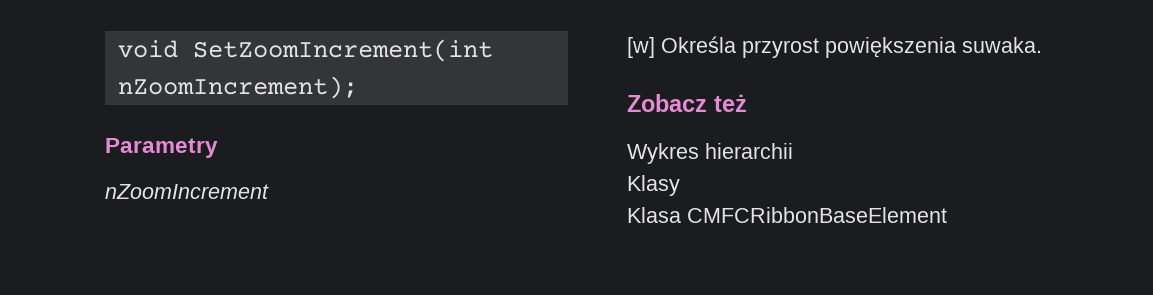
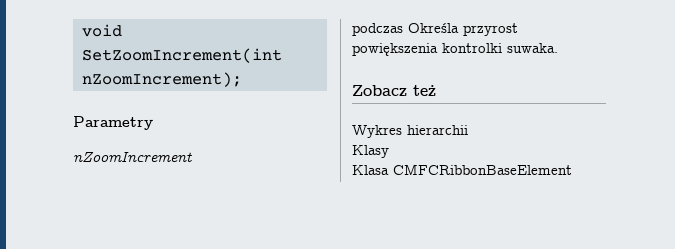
[627,37,655,58] [w] -> [352,23,403,36] podczas
(956, 47) none -> [442,43,502,53] kontrolki

